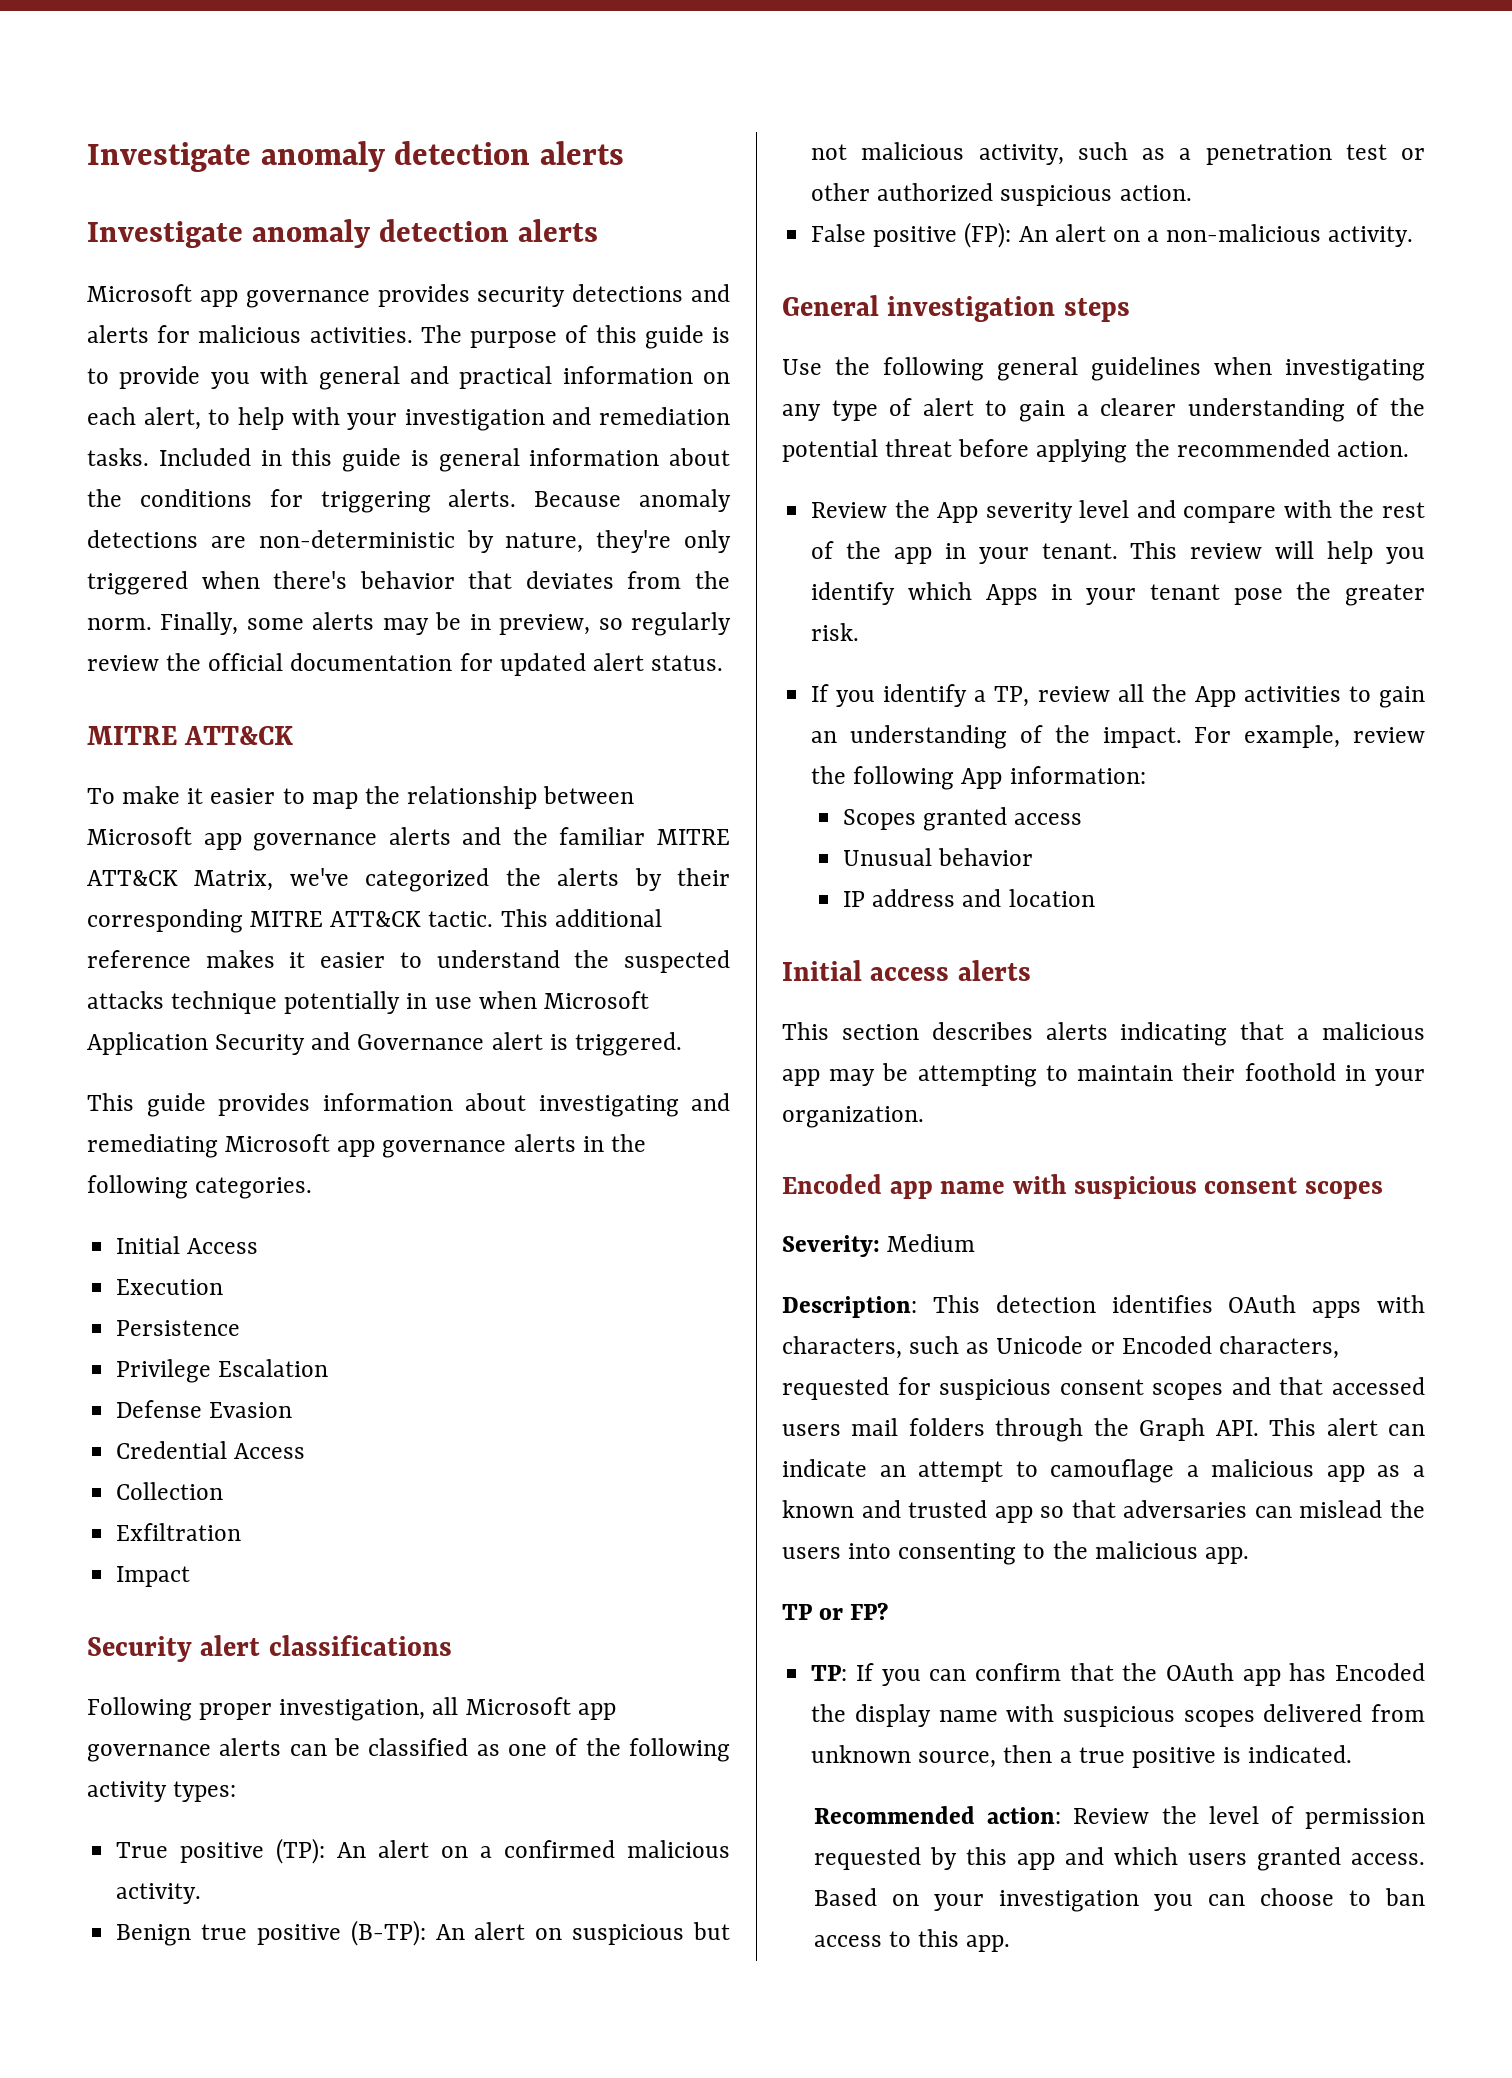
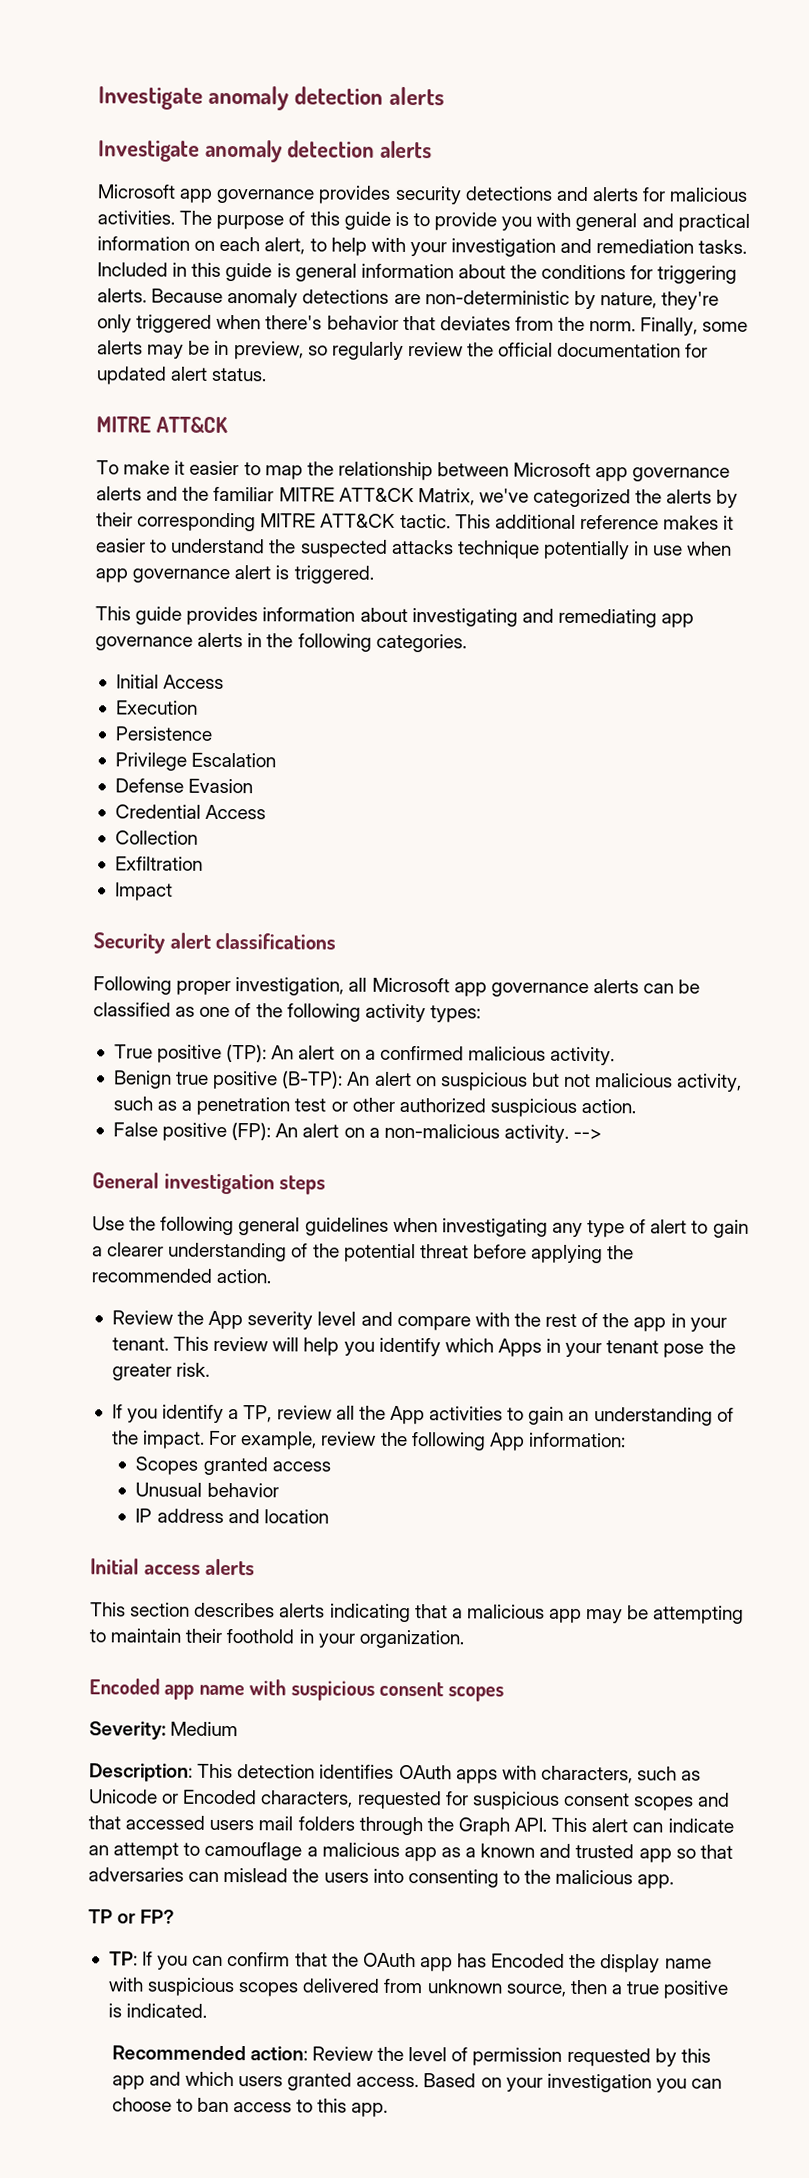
[543,991,649,1009] [87,1032,485,1055] Microsoft Application Security and Governance -> [95,568,231,584] app governance
[225,1134,331,1152] Microsoft -> (657, 618) none
(1414, 236) none -> [573,1128,603,1140] -->

